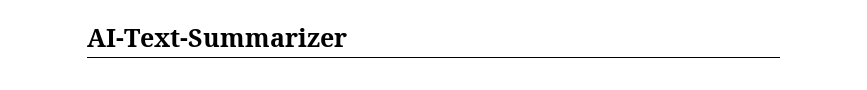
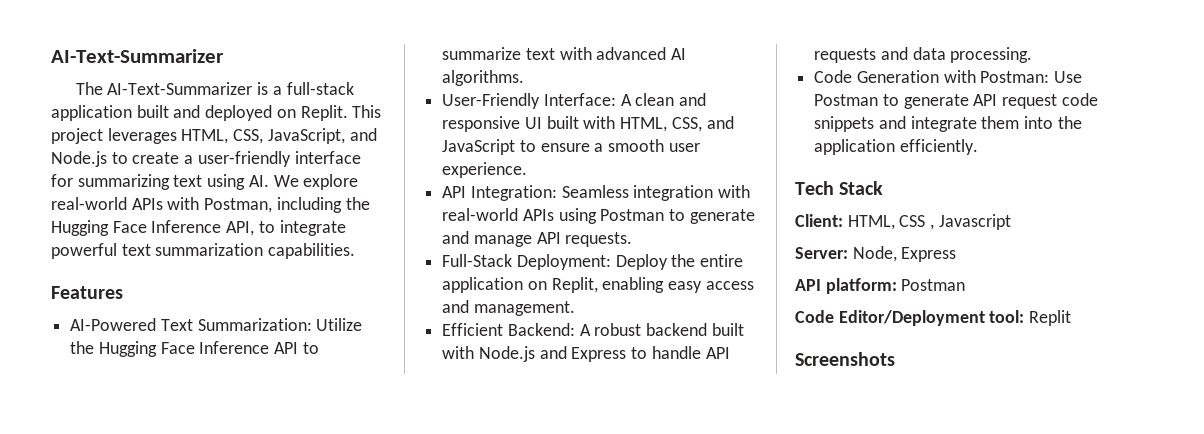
[87,28,347,47] AI-Text-Summarizer -> [51,49,224,63] [75,82,354,95] [51,105,382,121] [51,128,377,144] [51,151,361,167] [51,174,359,190] [51,197,370,213] [51,220,346,236] [51,243,356,259] [51,286,123,299] [70,318,363,331] [70,341,319,357] [442,47,687,60] [442,70,525,86] [442,93,707,109] [442,116,734,132] [442,139,700,155] [442,162,528,178] [442,185,751,201] [442,208,755,224] [442,231,633,247] [442,254,744,270] [442,277,754,293] [442,300,575,316] [442,323,744,336] [442,346,730,362] [814,47,1033,63] [814,70,1083,83] [814,93,1098,109] [814,116,1082,132] [814,139,978,155] [795,181,884,195] [795,214,1011,230] [795,246,957,262] [795,278,966,294] [795,310,1072,326] [795,352,895,366] AI-Text-Summarizer // The AI-Text-Summarizer is a full-stack application built and deployed on Replit. This project leverages HTML, CSS, JavaScript, and Node.js to create a user-friendly interface for summarizing text using AI. We explore real-world APIs with Postman, including the Hugging Face Inference API, to integrate powerful text summarization capabilities. // Features // AI-Powered Text Summarization: Utilize the Hugging Face Inference API to summarize text with advanced AI algorithms. // User-Friendly Interface: A clean and responsive UI built with HTML, CSS, and JavaScript to ensure a smooth user experience. // API Integration: Seamless integration with real-world APIs using Postman to generate and manage API requests. // Full-Stack Deployment: Deploy the entire application on Replit, enabling easy access and management. // Efficient Backend: A robust backend built with Node.js and Express to handle API requests and data processing. // Code Generation with Postman: Use Postman to generate API request code snippets and integrate them into the application efficiently. // Tech Stack // Client: HTML, CSS , Javascript // Server: Node, Express // API platform: Postman // Code Editor/Deployment tool: Replit // Screenshots

